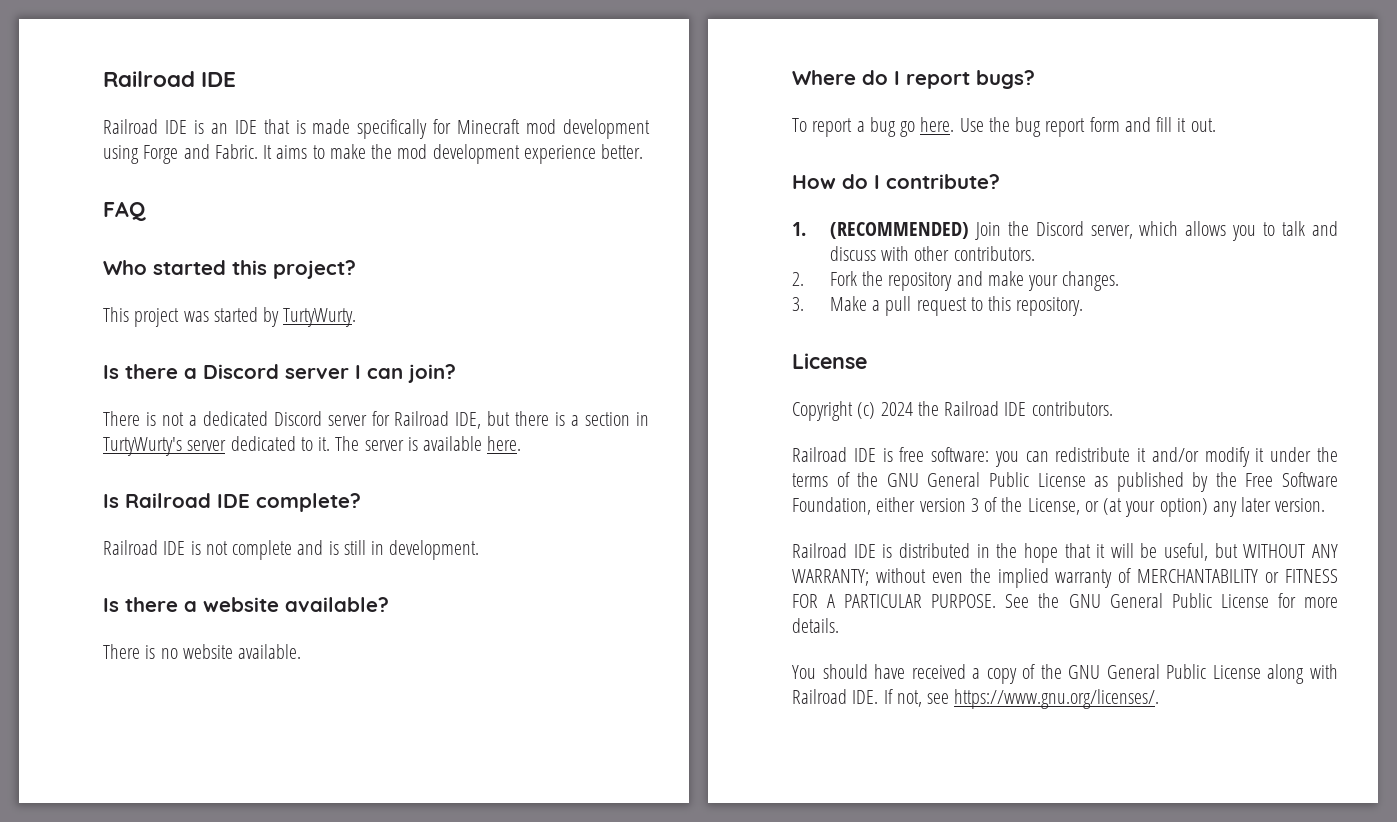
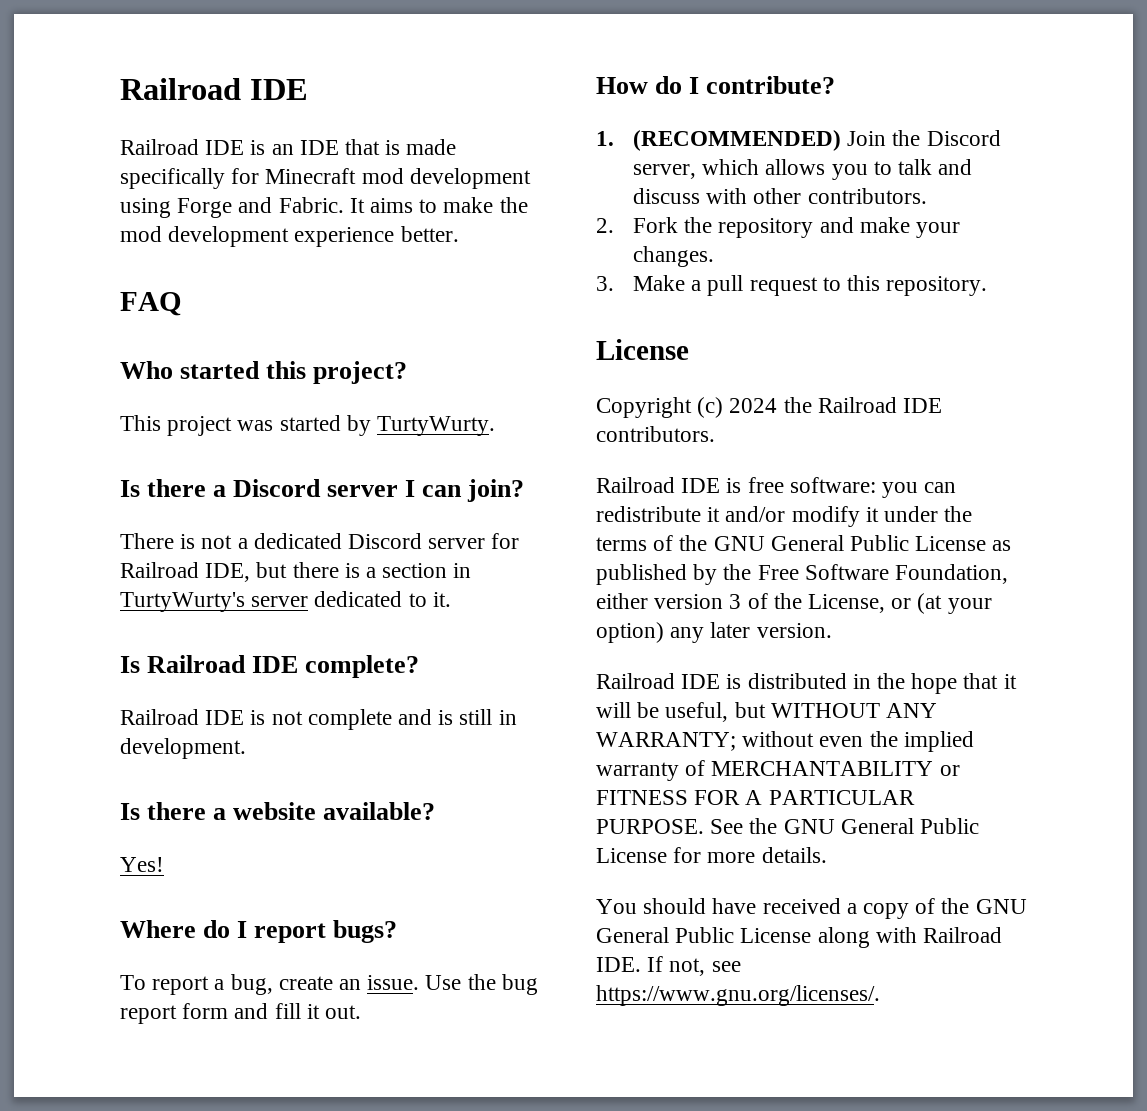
[335,436,522,451] The server is available here. -> (451, 599) none
[103,644,302,659] There is no website available. -> [120,857,164,872] Yes!
[869,117,955,137] bug go here. -> [230,974,420,995] bug, create an issue.

